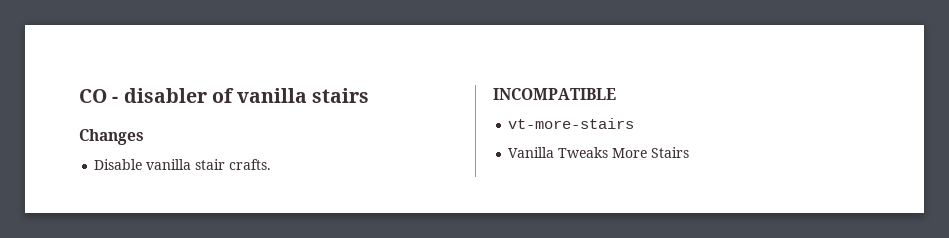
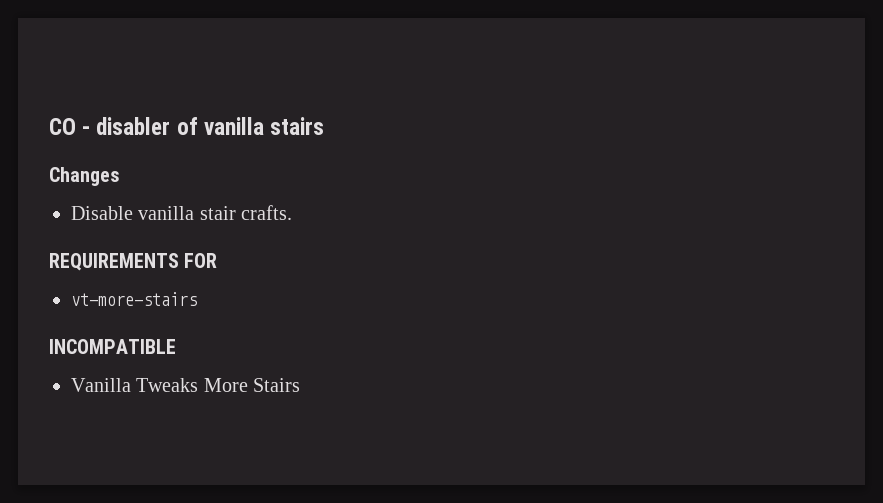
[493,88,616,100] INCOMPATIBLE -> [49,253,218,271] REQUIREMENTS FOR
(635, 123) none -> [49,339,176,354] // INCOMPATIBLE

